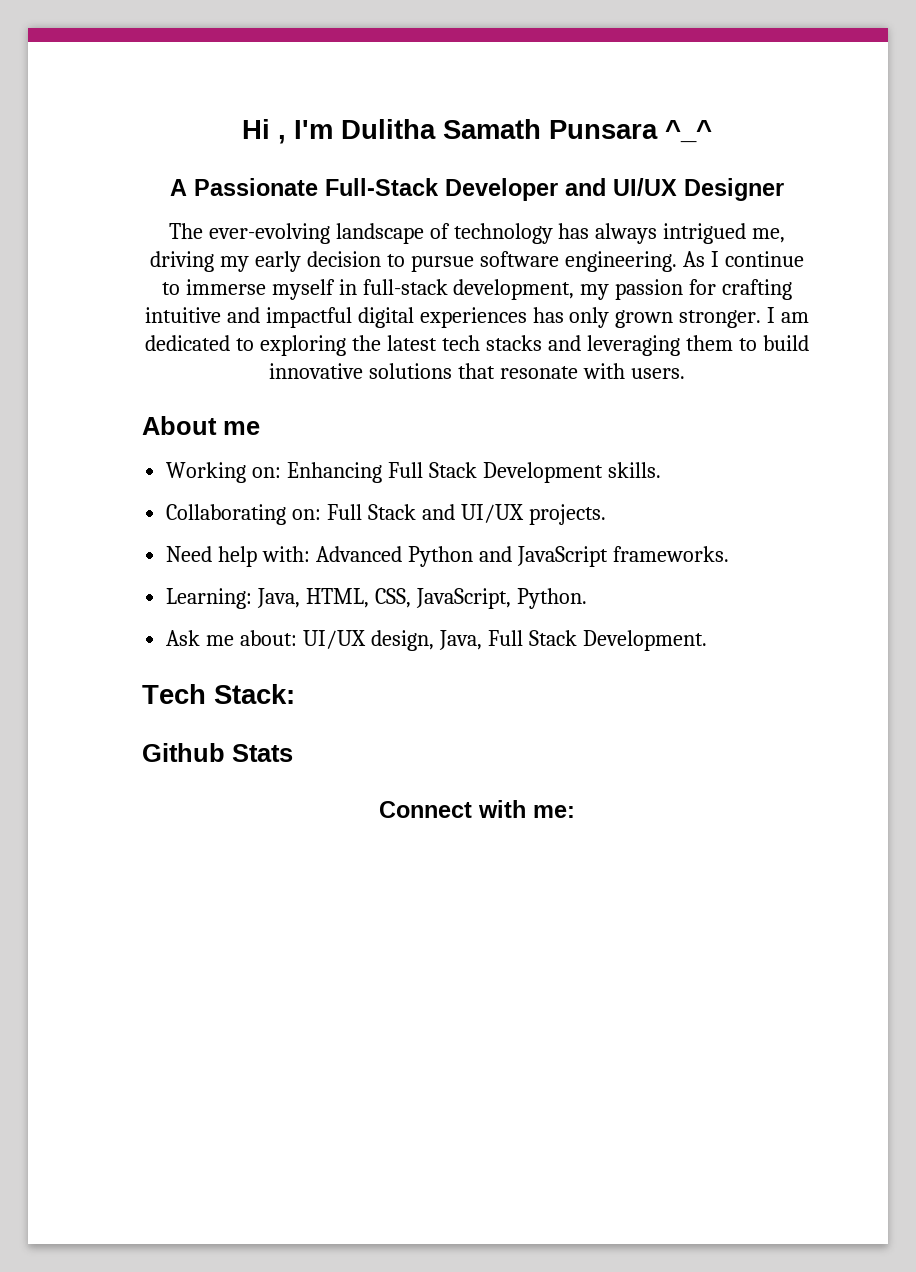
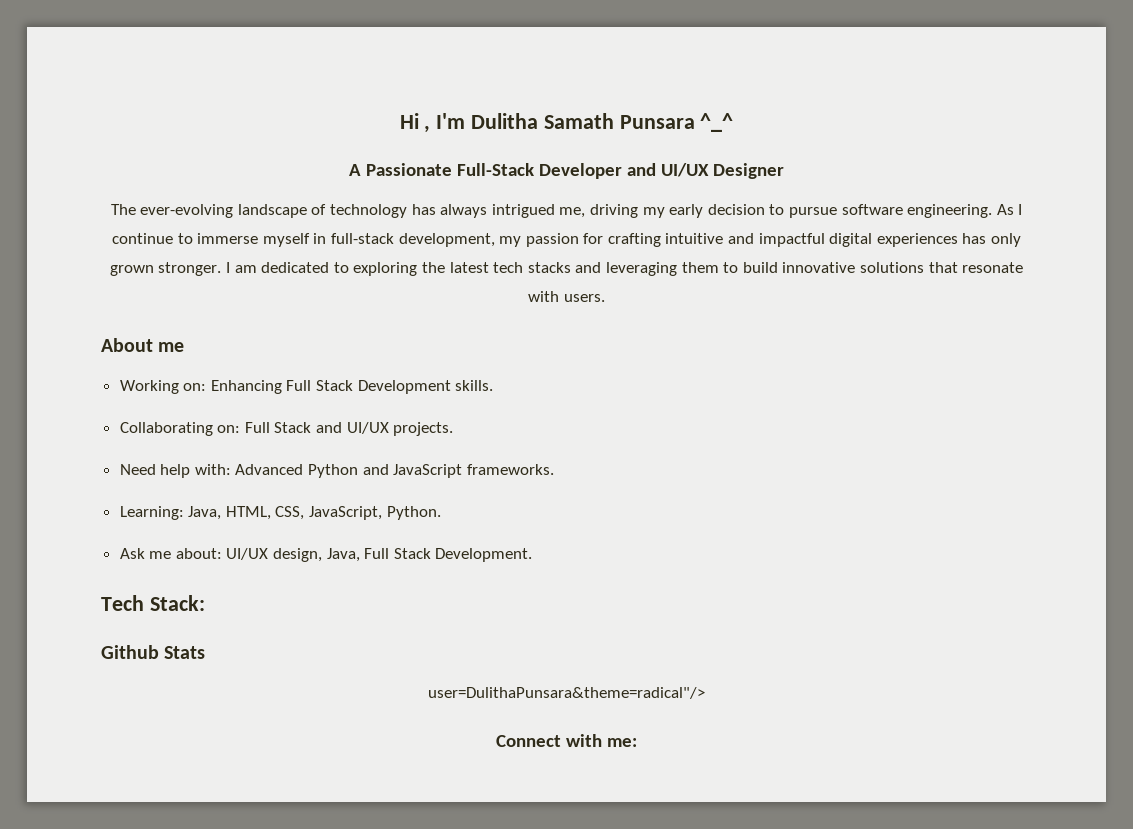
(293, 753) none -> [428,687,705,699] // user=DulithaPunsara&theme=radical"/>

